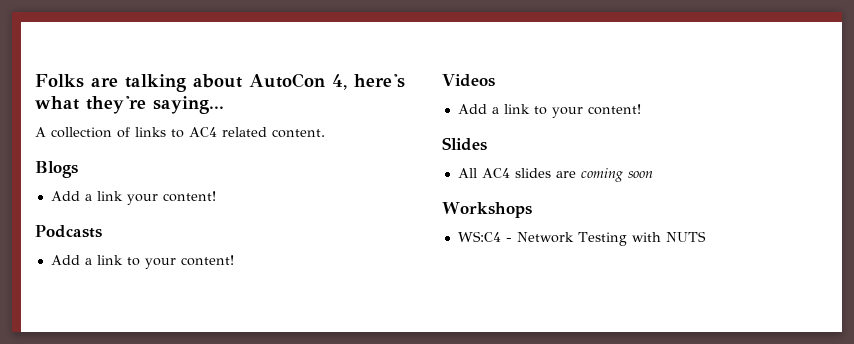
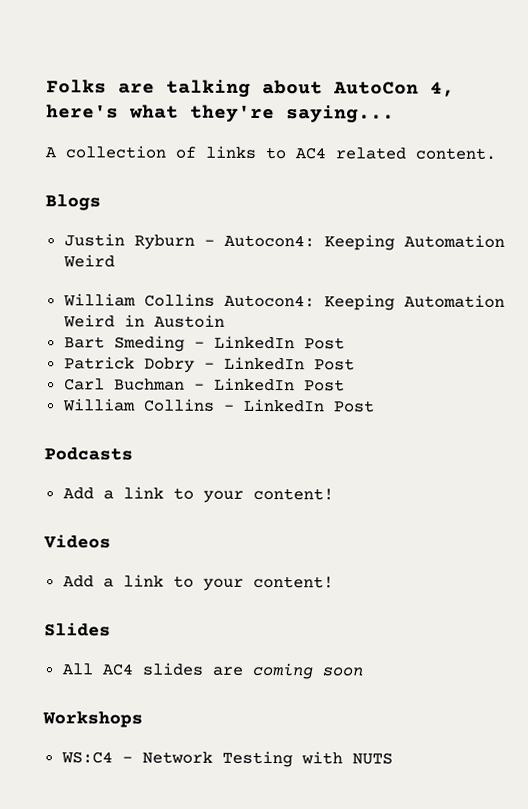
[50,191,216,205] Add a link your content! -> [63,233,505,251] [62,254,115,268] [62,293,505,311] [62,314,225,328] [63,335,345,352] [63,356,355,373] [63,377,345,392] [61,398,375,413] Justin Ryburn - Autocon4: Keeping Automation Weird // William Collins Autocon4: Keeping Automation Weird in Austoin // Bart Smeding - LinkedIn Post // Patrick Dobry - LinkedIn Post // Carl Buchman - LinkedIn Post // William Collins - LinkedIn Post

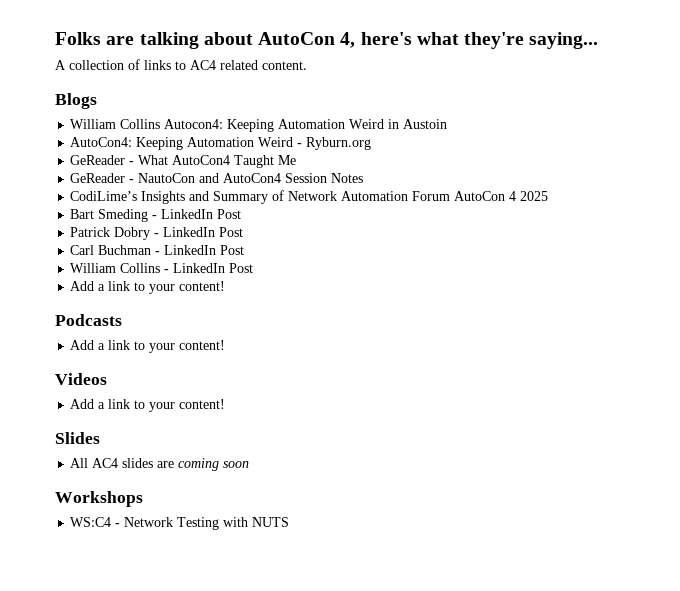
[63,233,505,251] [62,254,115,268] // Justin Ryburn - Autocon4: Keeping Automation Weird -> (97, 101) none
(225, 321) none -> [70,137,372,150] [70,155,297,168] [70,173,364,183] [70,190,549,204] // AutoCon4: Keeping Automation Weird - Ryburn.org // GeReader - What AutoCon4 Taught Me // GeReader - NautoCon and AutoCon4 Session Notes // CodiLime’s Insights and Summary of Network Automation Forum AutoCon 4 2025
(375, 406) none -> [70,281,226,294] // Add a link to your content!

